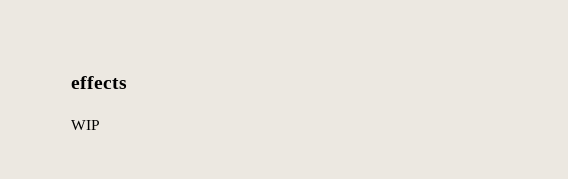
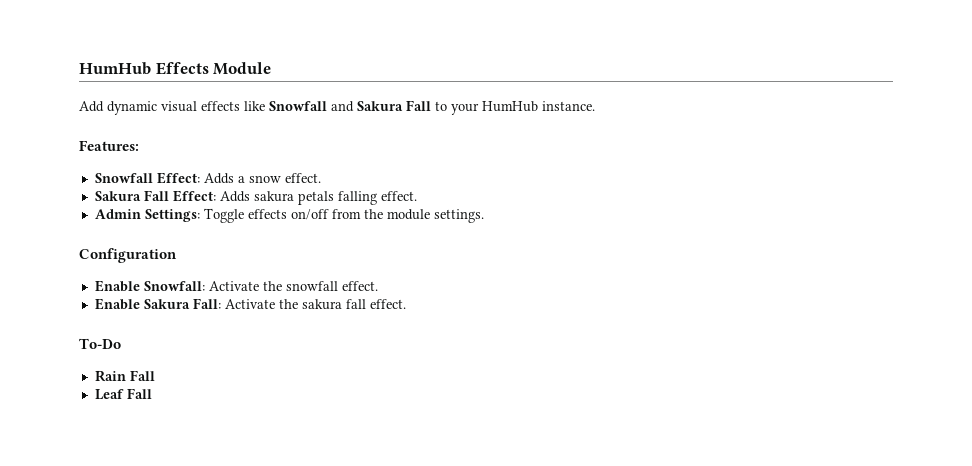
[71,76,127,89] [71,120,100,130] effects // WIP -> [79,62,272,75] [79,100,595,115] [79,140,139,151] [94,172,321,184] [94,190,417,205] [94,208,484,223] [79,248,177,263] [94,280,378,292] [94,298,406,310] [79,338,121,349] [94,370,155,382] [94,388,152,400] HumHub Effects Module // Add dynamic visual effects like Snowfall and Sakura Fall to your HumHub instance. // Features: // Snowfall Effect: Adds a snow effect. // Sakura Fall Effect: Adds sakura petals falling effect. // Admin Settings: Toggle effects on/off from the module settings. // Configuration // Enable Snowfall: Activate the snowfall effect. // Enable Sakura Fall: Activate the sakura fall effect. // To-Do // Rain Fall // Leaf Fall

